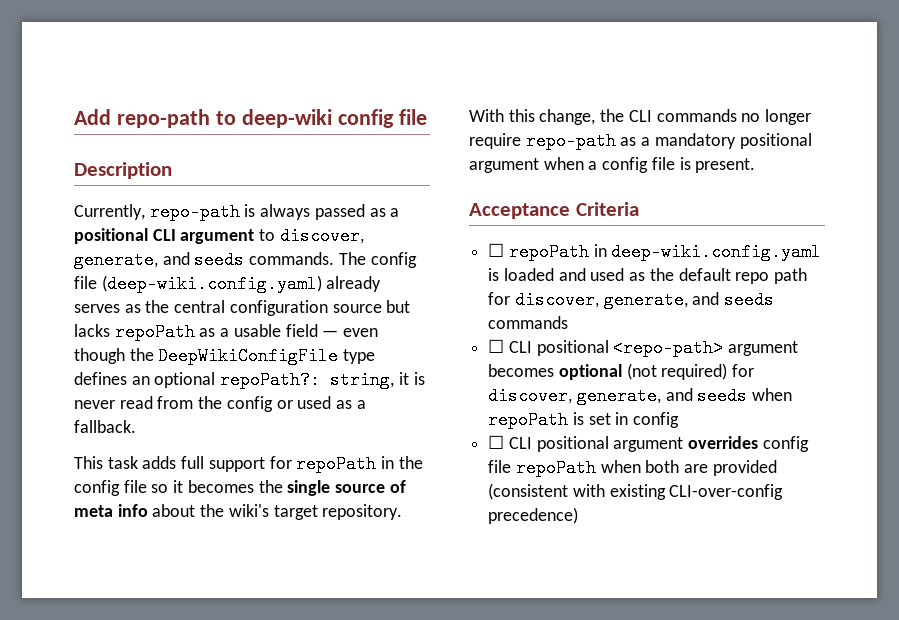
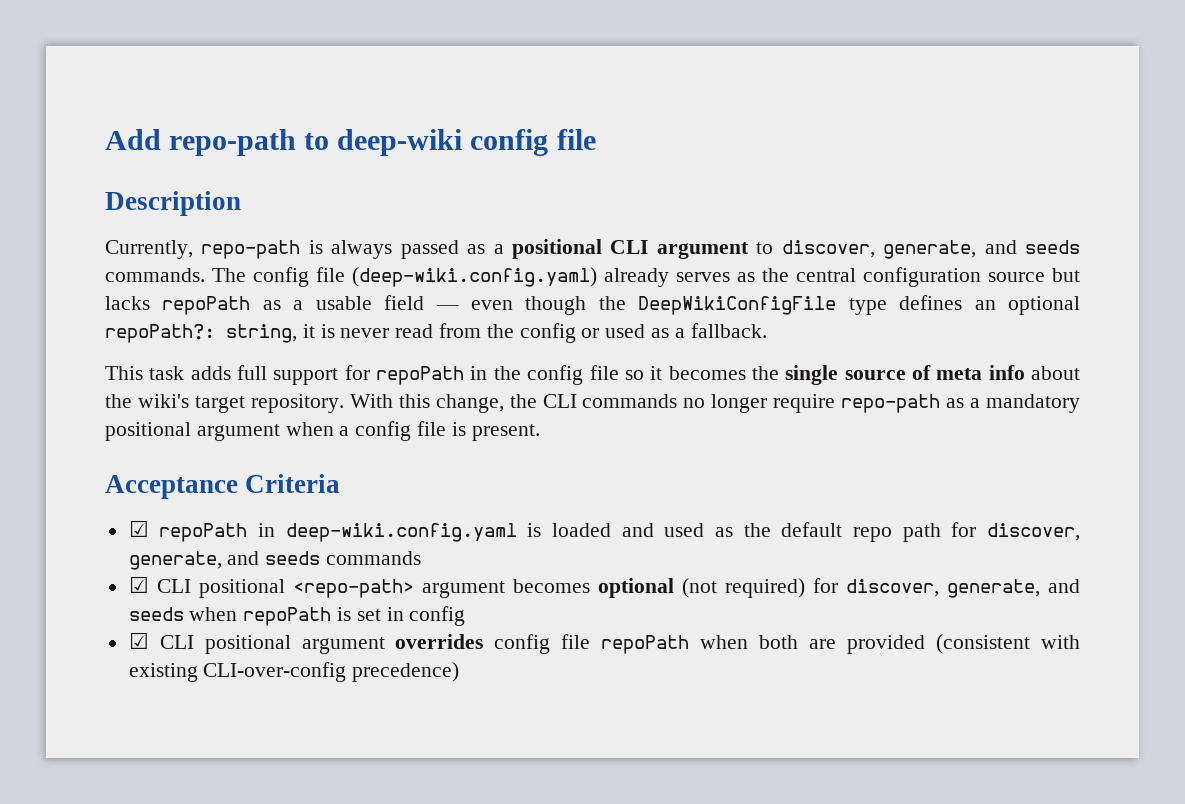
[488,243,505,257] ☐ -> [128,520,149,537] ☑
[488,339,505,353] ☐ -> [128,576,149,593] ☑
[488,435,505,449] ☐ -> [128,632,149,649] ☑

